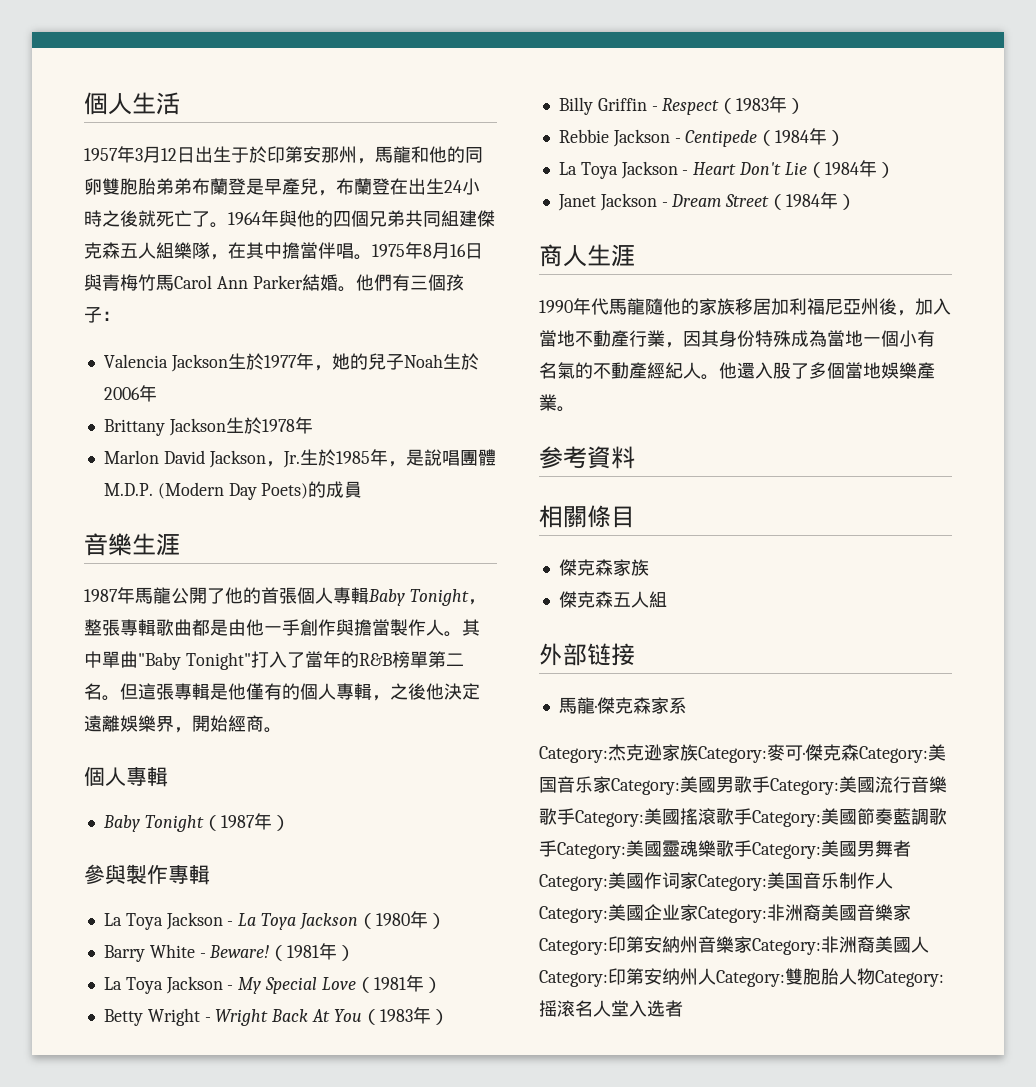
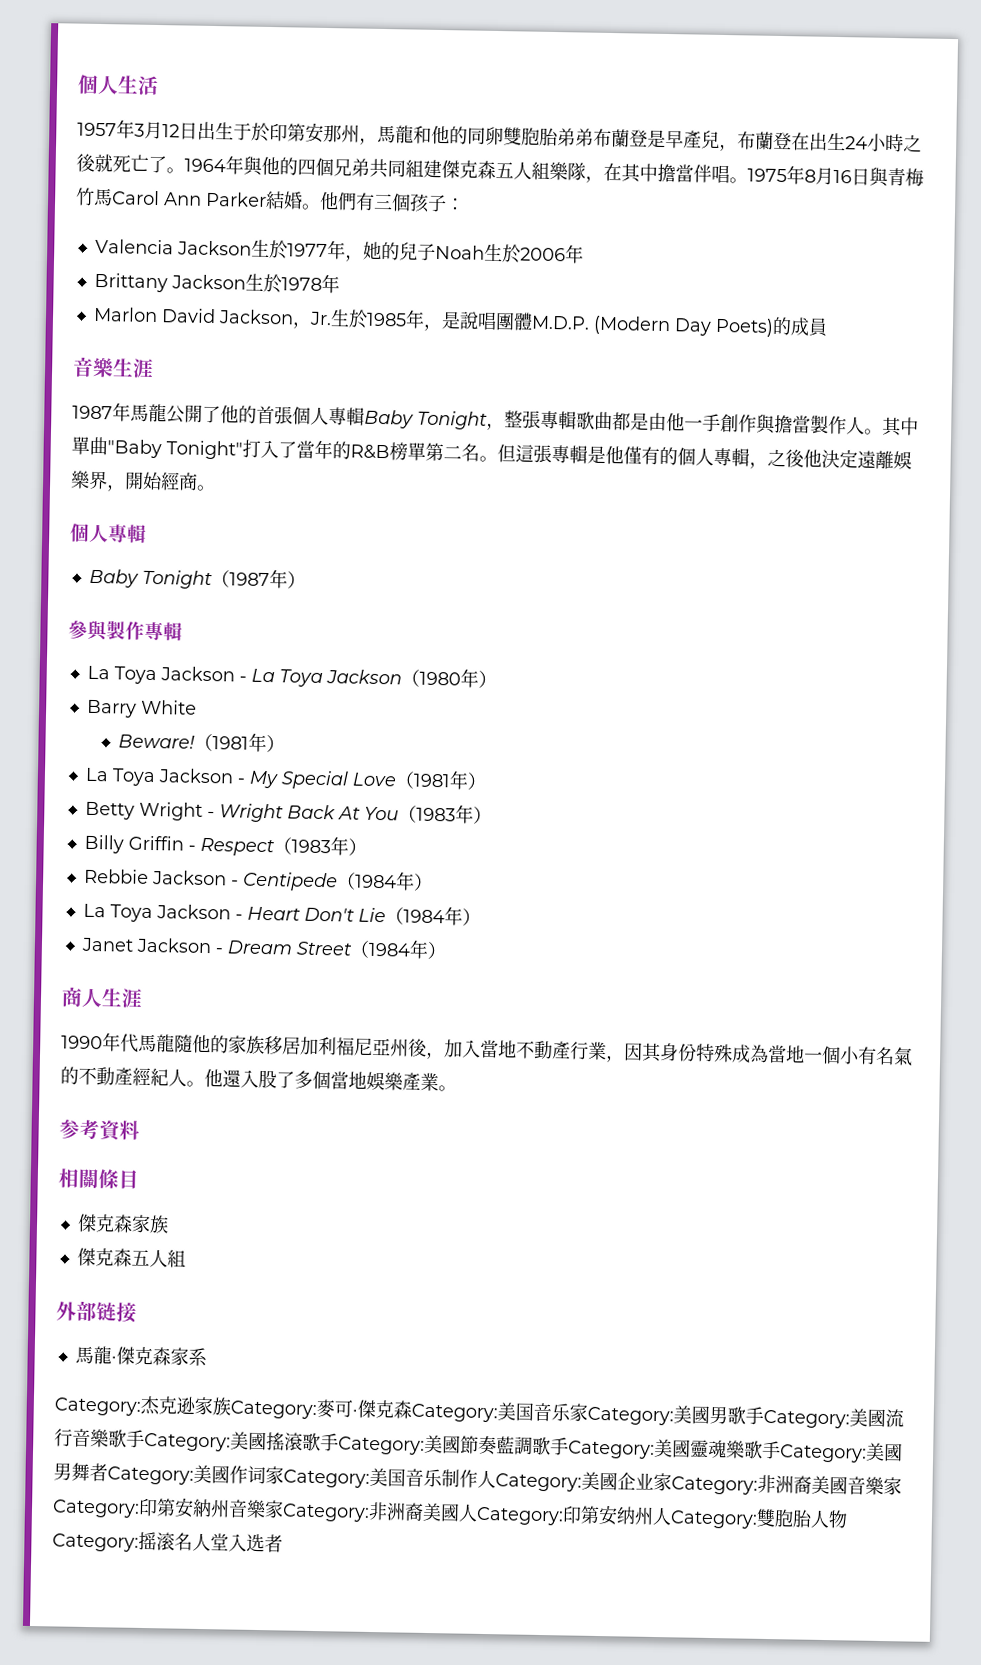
[199,953,206,958] - -> (197, 707) //

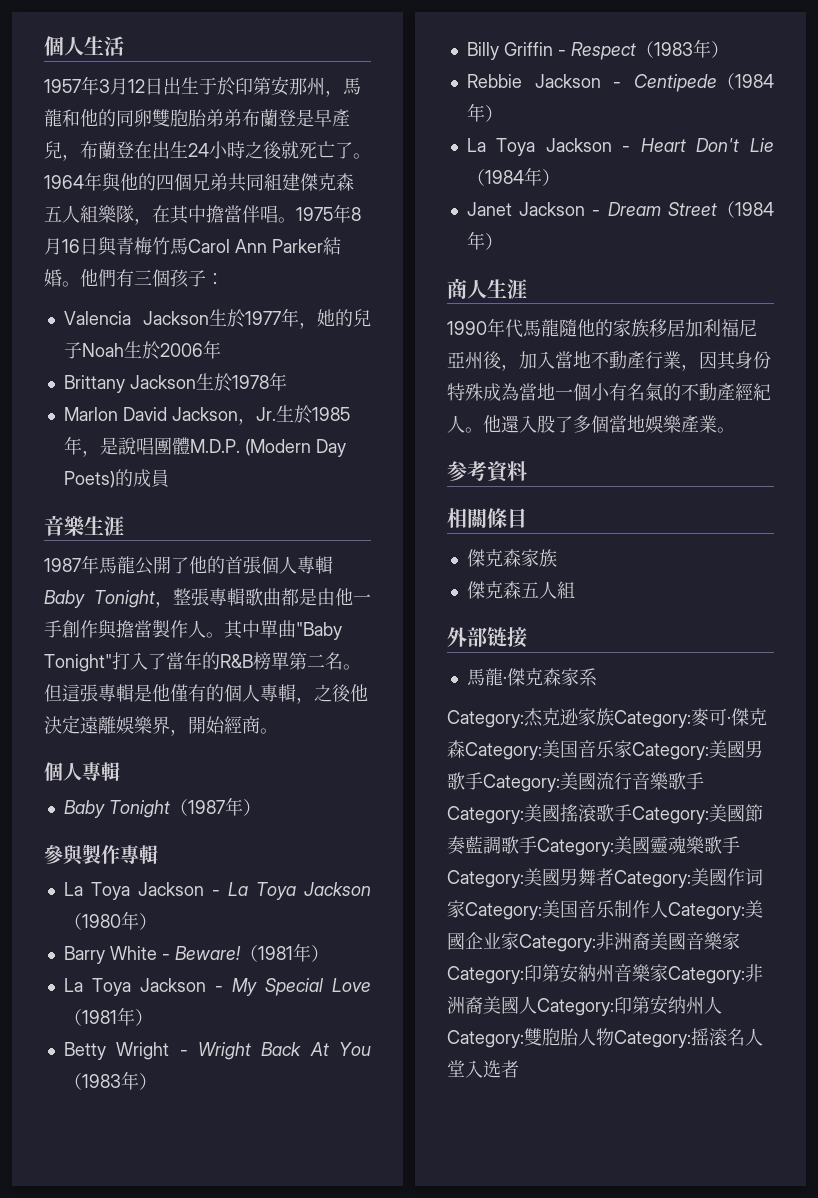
(197, 707) // -> [161,954,170,960] -

